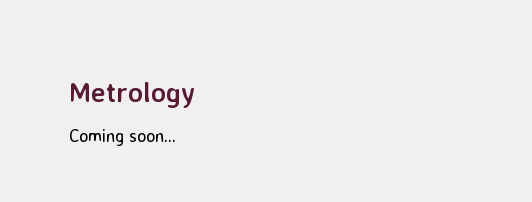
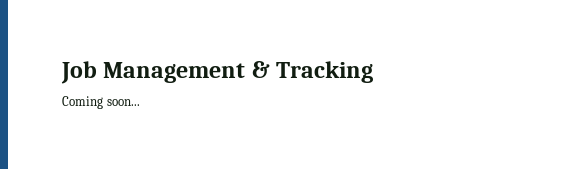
[69,82,195,108] Metrology -> [61,61,374,84] Job Management & Tracking

